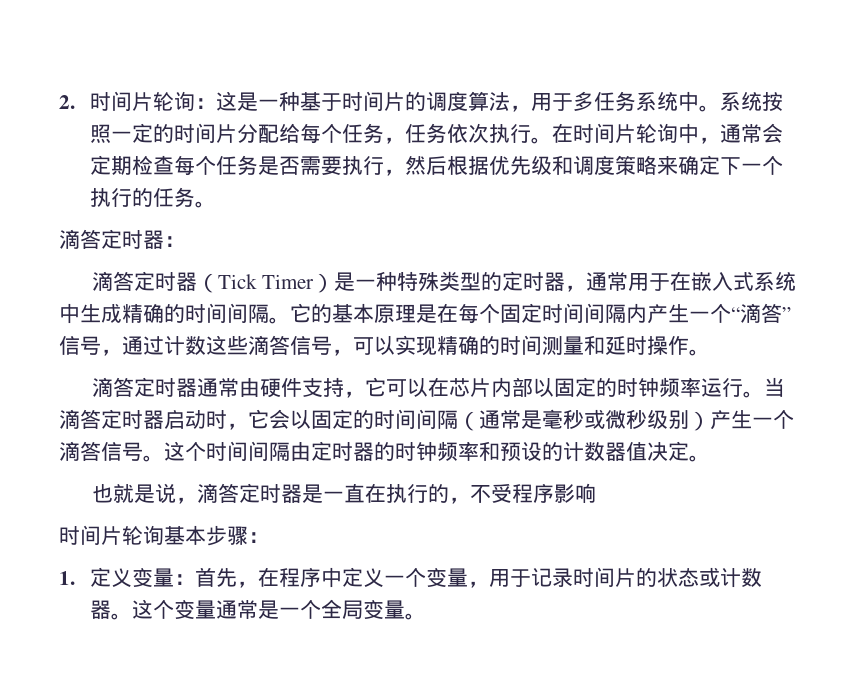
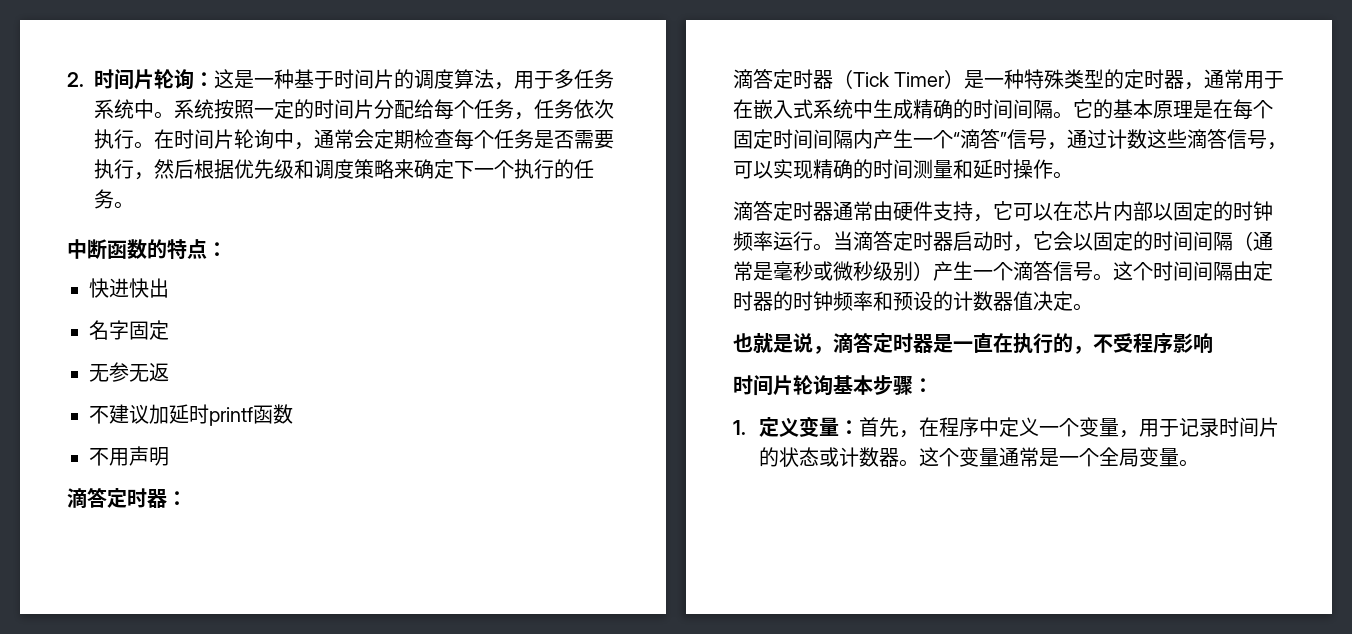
(216, 204) none -> [67,239,227,260] [89,278,169,298] [89,320,169,340] [89,362,169,382] [89,404,293,426] [89,446,169,466] // 中断函数的特点： // 快进快出 // 名字固定 // 无参无返 // 不建议加延时printf函数 // 不用声明

